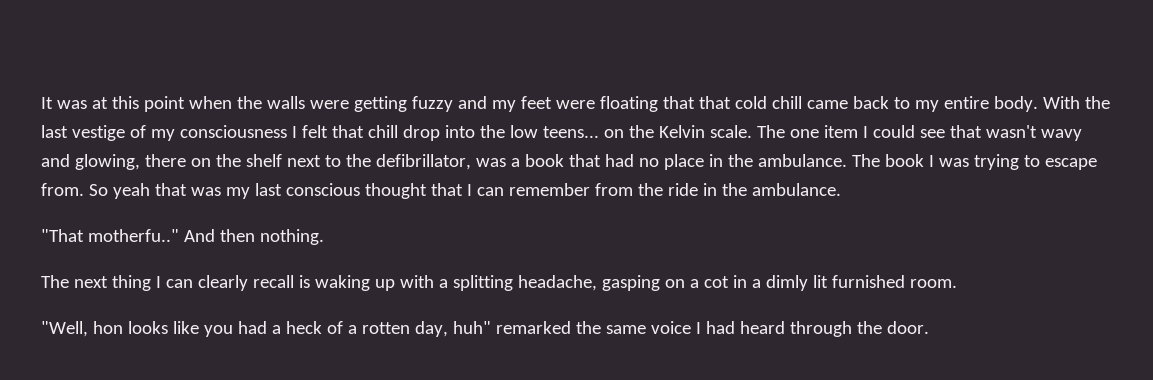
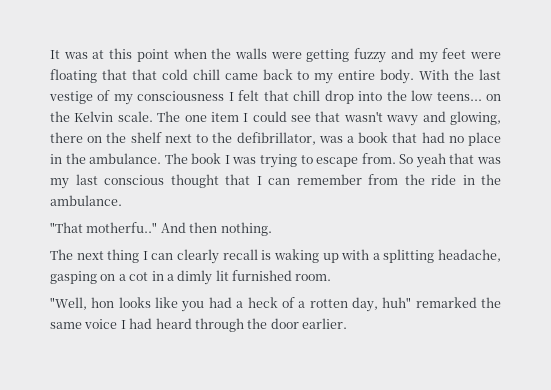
[886,321,929,334] door. -> [270,318,347,329] door earlier.

